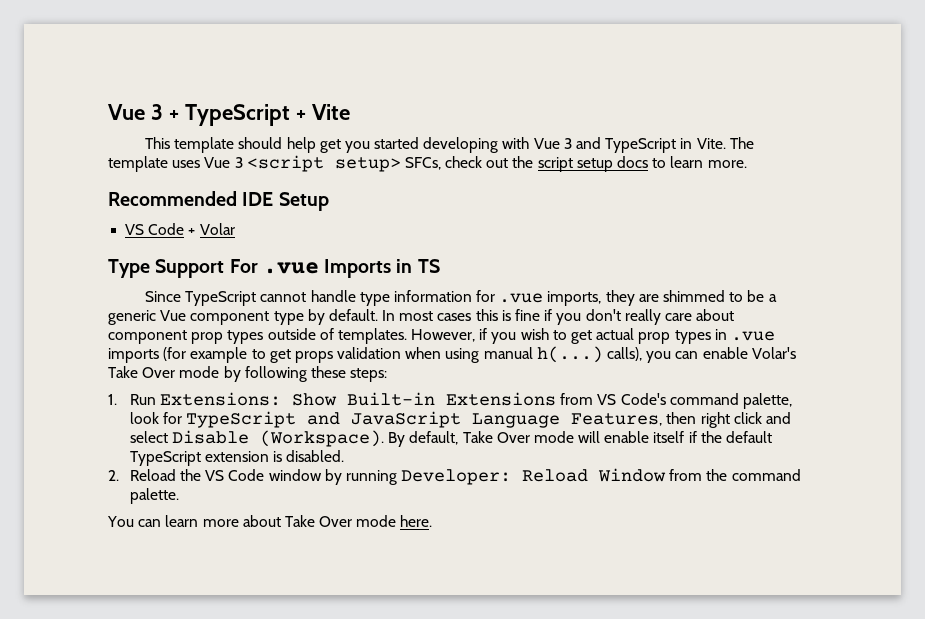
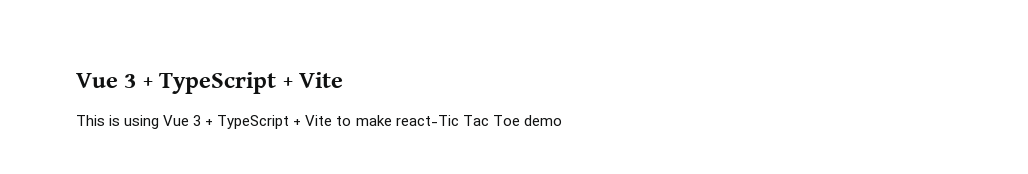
[174,137,754,153] [108,155,747,172] [108,191,329,211] [125,223,235,235] [108,259,440,278] [144,290,777,306] [108,309,735,325] [108,328,775,344] [108,346,796,363] [108,366,388,382] [108,392,792,409] [129,411,791,428] [129,430,773,447] [129,450,345,466] [108,468,801,485] [129,488,179,504] [107,515,433,527] template should help get you started developing with Vue 3 and TypeScript in Vite. The template uses Vue 3 <script setup> SFCs, check out the script setup docs to learn more. // Recommended IDE Setup // VS Code + Volar // Type Support For .vue Imports in TS // Since TypeScript cannot handle type information for .vue imports, they are shimmed to be a generic Vue component type by default. In most cases this is fine if you don't really care about component prop types outside of templates. However, if you wish to get actual prop types in .vue imports (for example to get props validation when using manual h(...) calls), you can enable Volar's Take Over mode by following these steps: // 1. Run Extensions: Show Built-in Extensions from VS Code's command palette, look for TypeScript and JavaScript Language Features, then right click and select Disable (Workspace). By default, Take Over mode will enable itself if the default TypeScript extension is disabled. // 2. Reload the VS Code window by running Developer: Reload Window from the command palette. // You can learn more about Take Over mode here. -> [109,115,562,129] is using Vue 3 + TypeScript + Vite to make react-Tic Tac Toe demo

